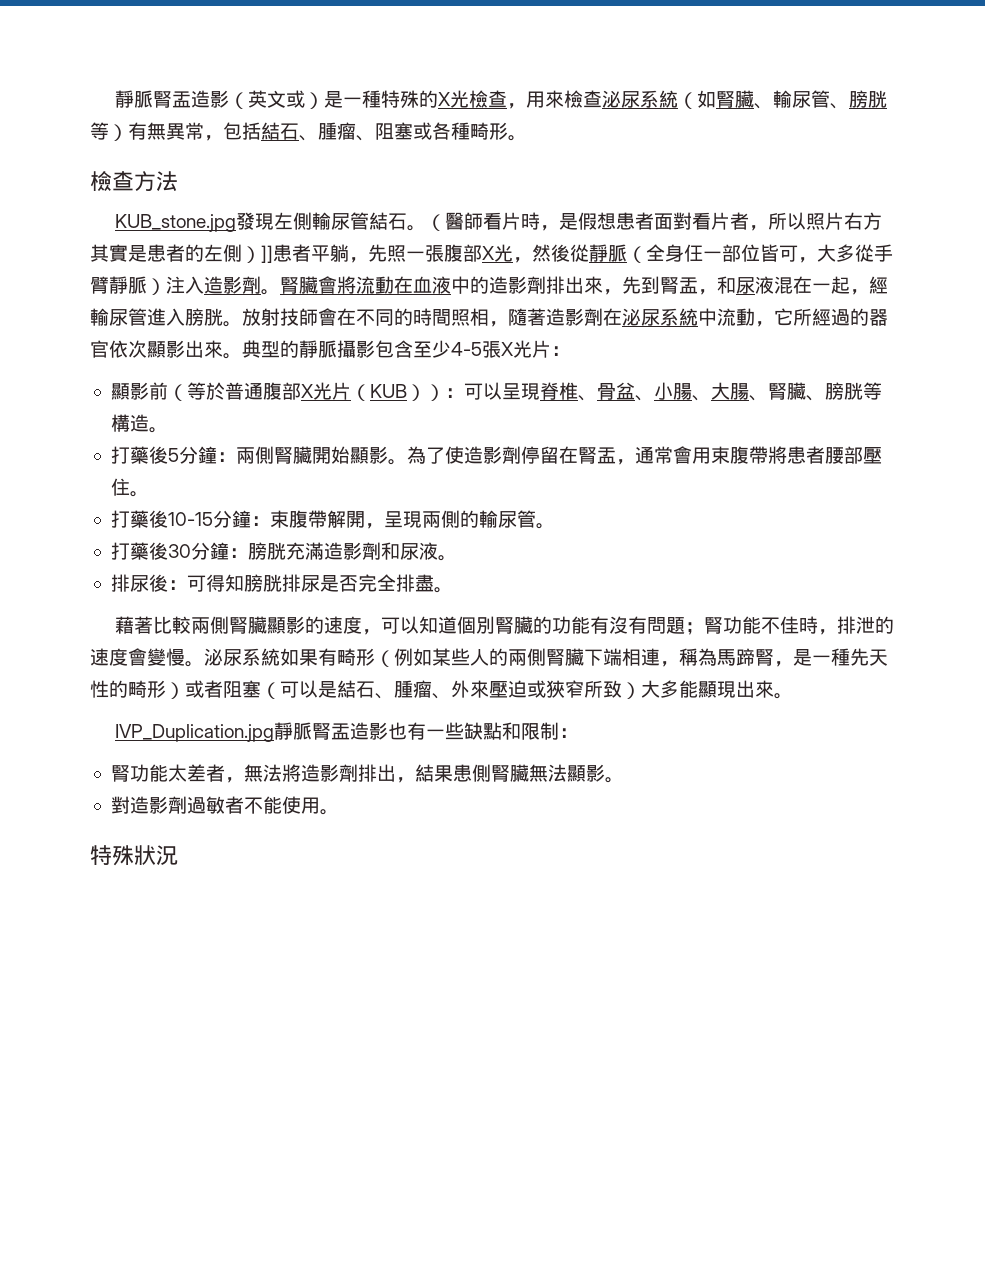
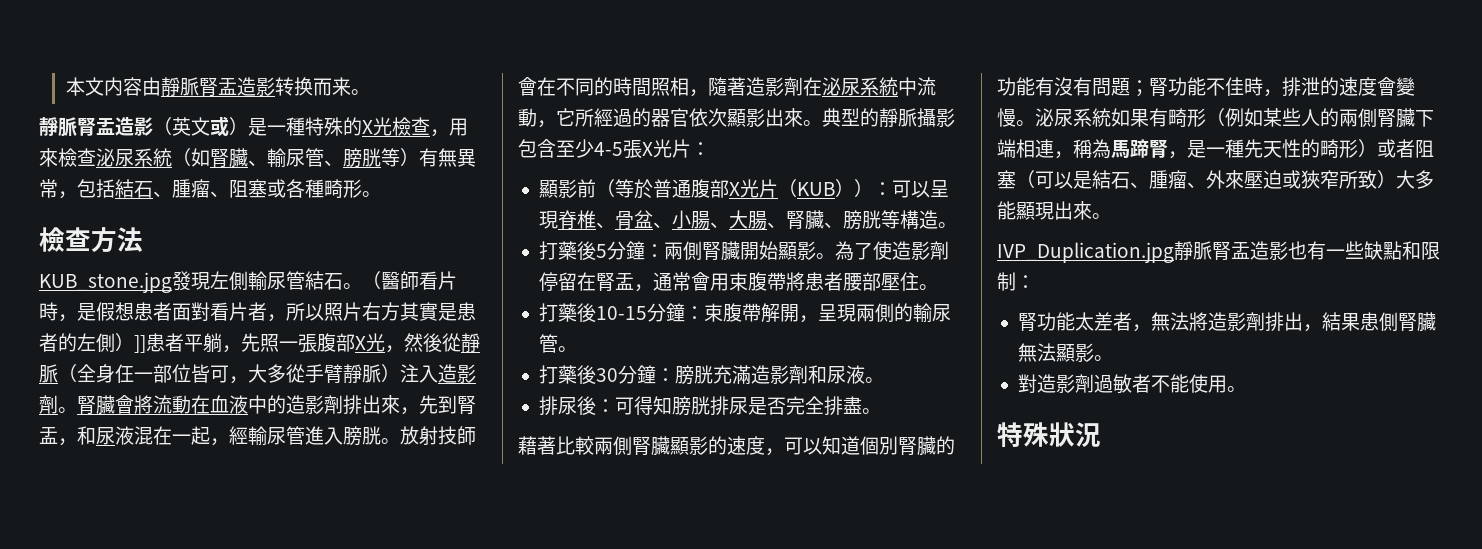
(115, 99) none -> [65,77,370,97] 本文内容由靜脈腎盂造影转换而来。 //

